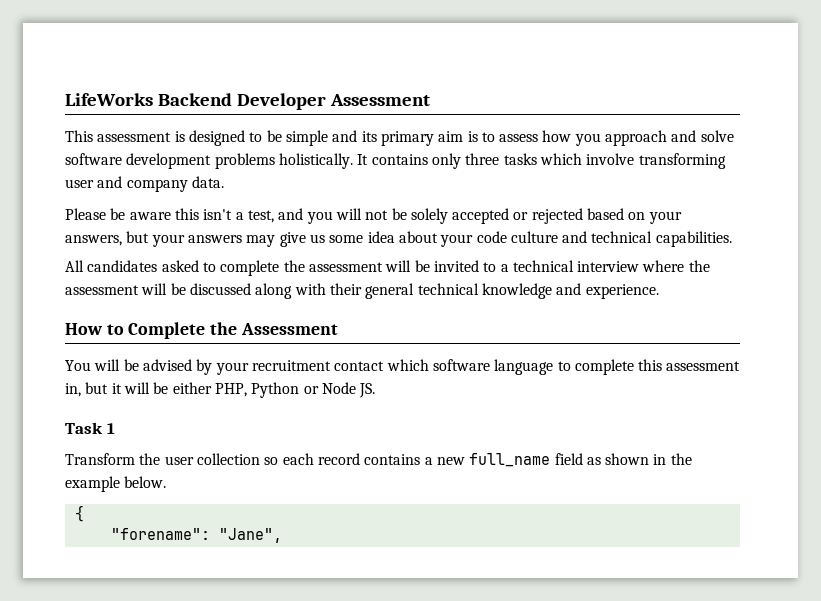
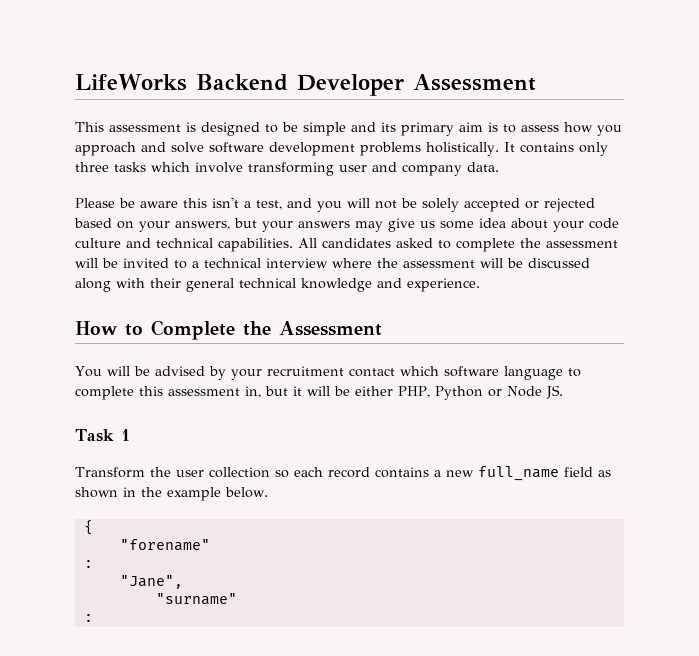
(732, 239) // -> (293, 245) none
[110,528,210,540] "forename": -> [119,539,210,551] [83,560,93,568] "forename" // : //
(282, 535) none -> [155,593,237,605] [83,614,93,622] // "surname" // :

